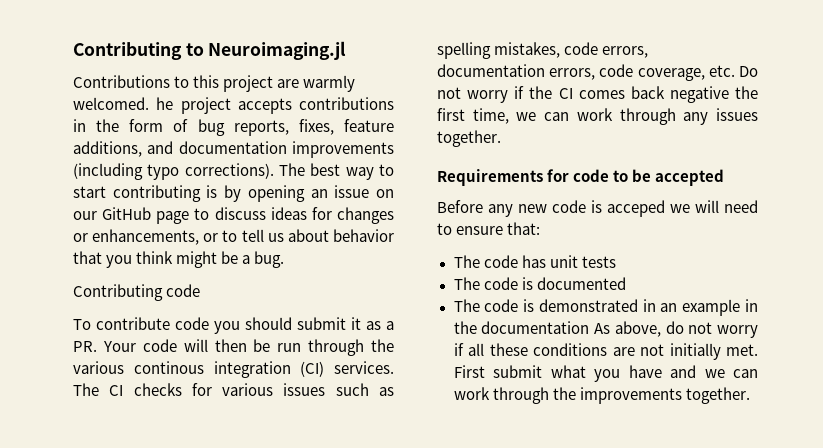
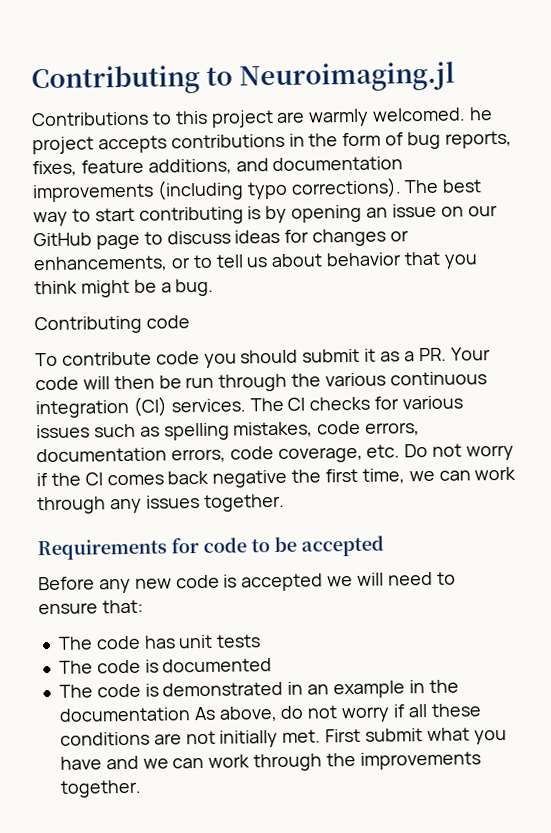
[133,361,204,374] continous -> [389,371,487,386] continuous
[607,200,665,217] acceped -> [241,573,324,592] accepted

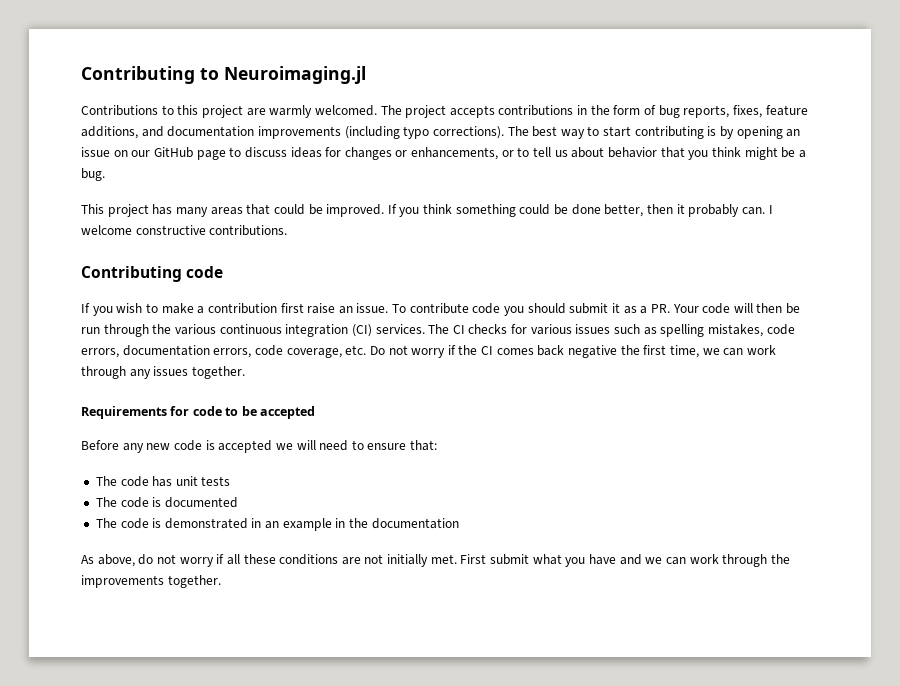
[469,107,494,121] he -> [380,105,402,115] The
[34,315,190,335] Contributing code // -> [81,204,773,217] [81,225,288,236] [81,266,224,282] [81,303,389,316] This project has many areas that could be improved. If you think something could be done better, then it probably can. I welcome constructive contributions. // Contributing code // If you wish to make a contribution first raise an issue.
(191, 714) none -> (459, 523) //

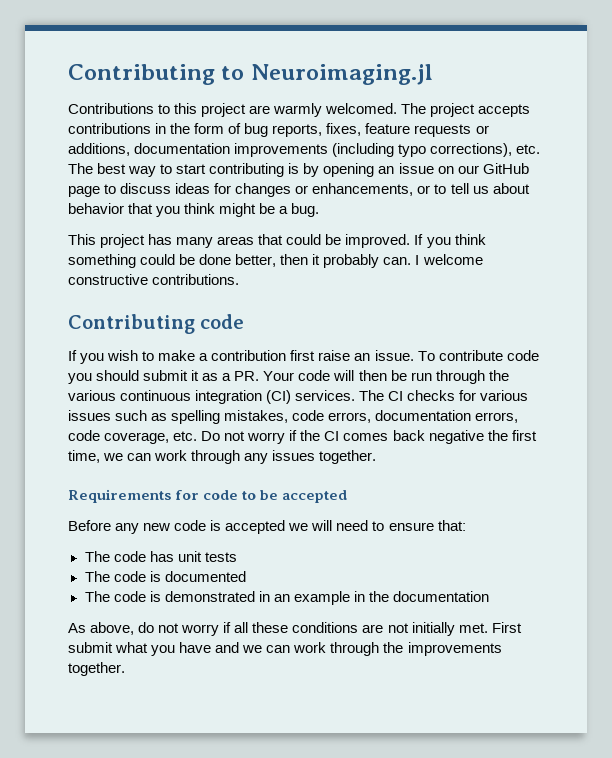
[81,126,164,139] additions, and -> [414,124,489,137] [68,143,130,156] requests or additions,
[432,126,504,139] corrections). -> [430,143,541,157] corrections), etc.

